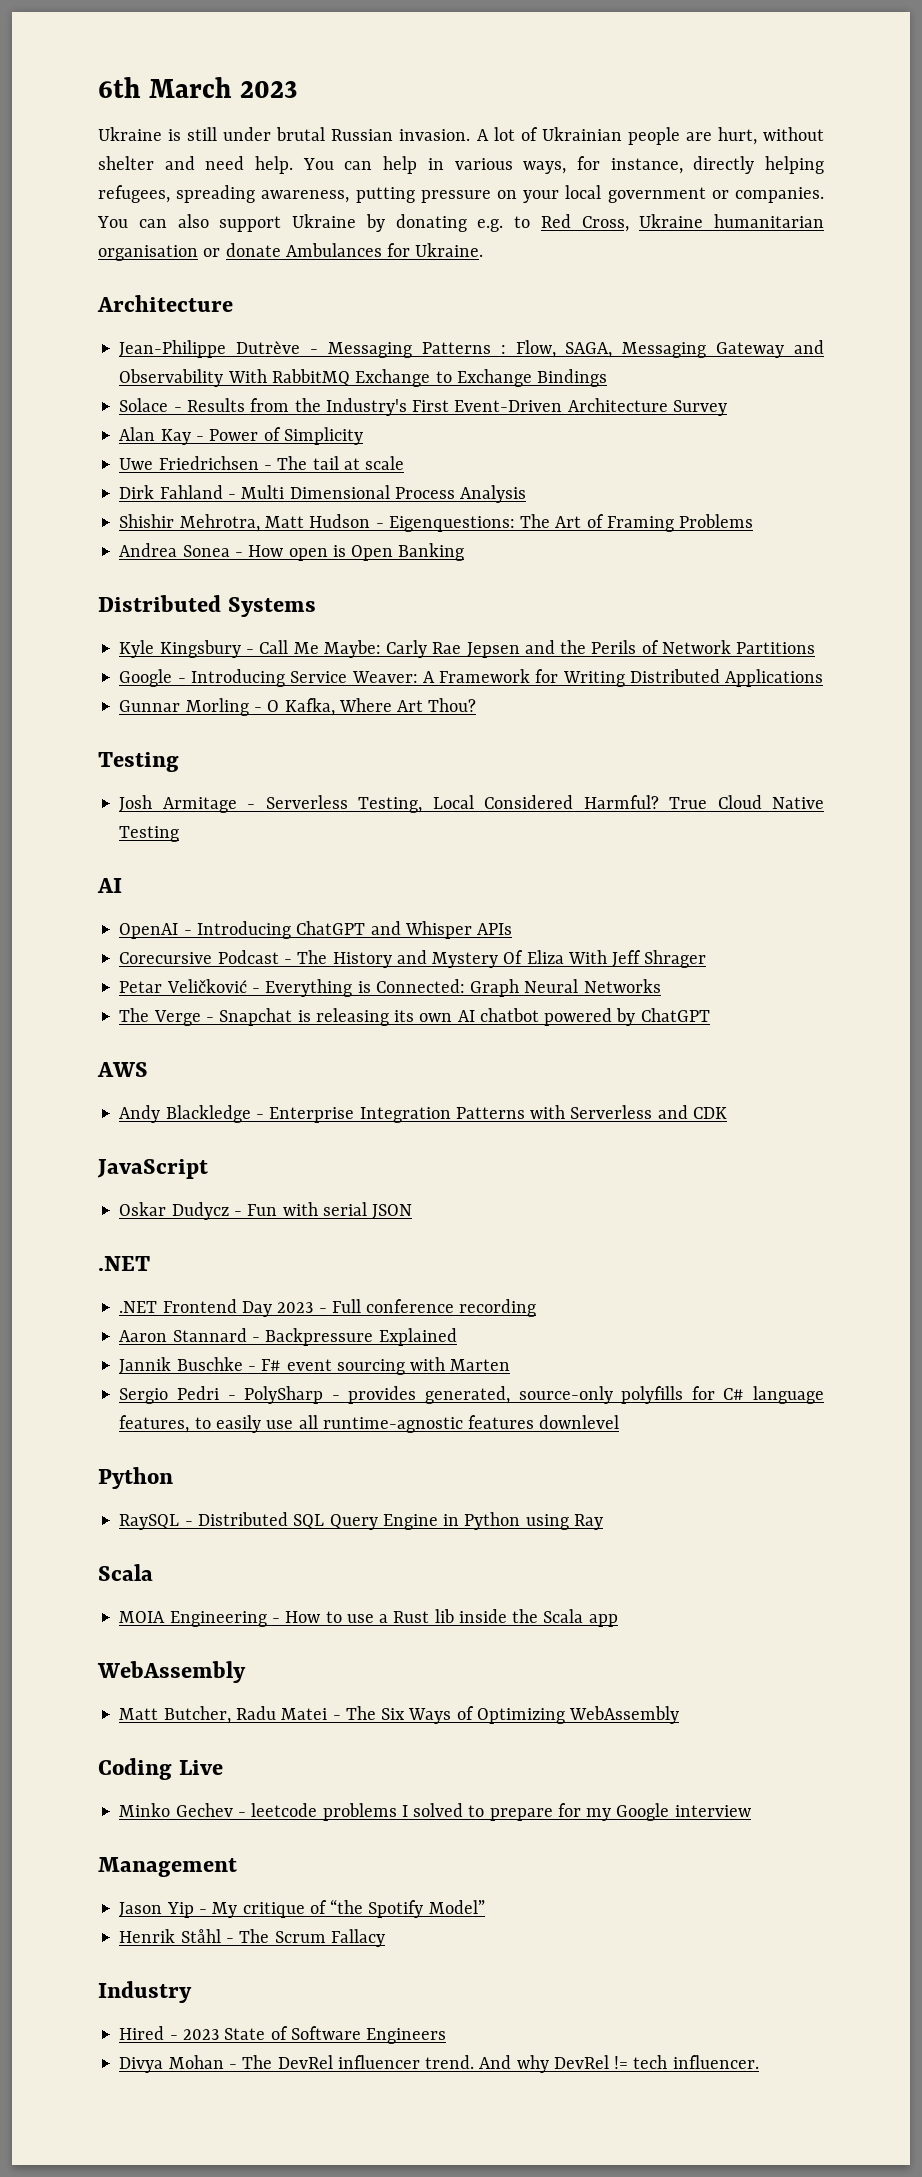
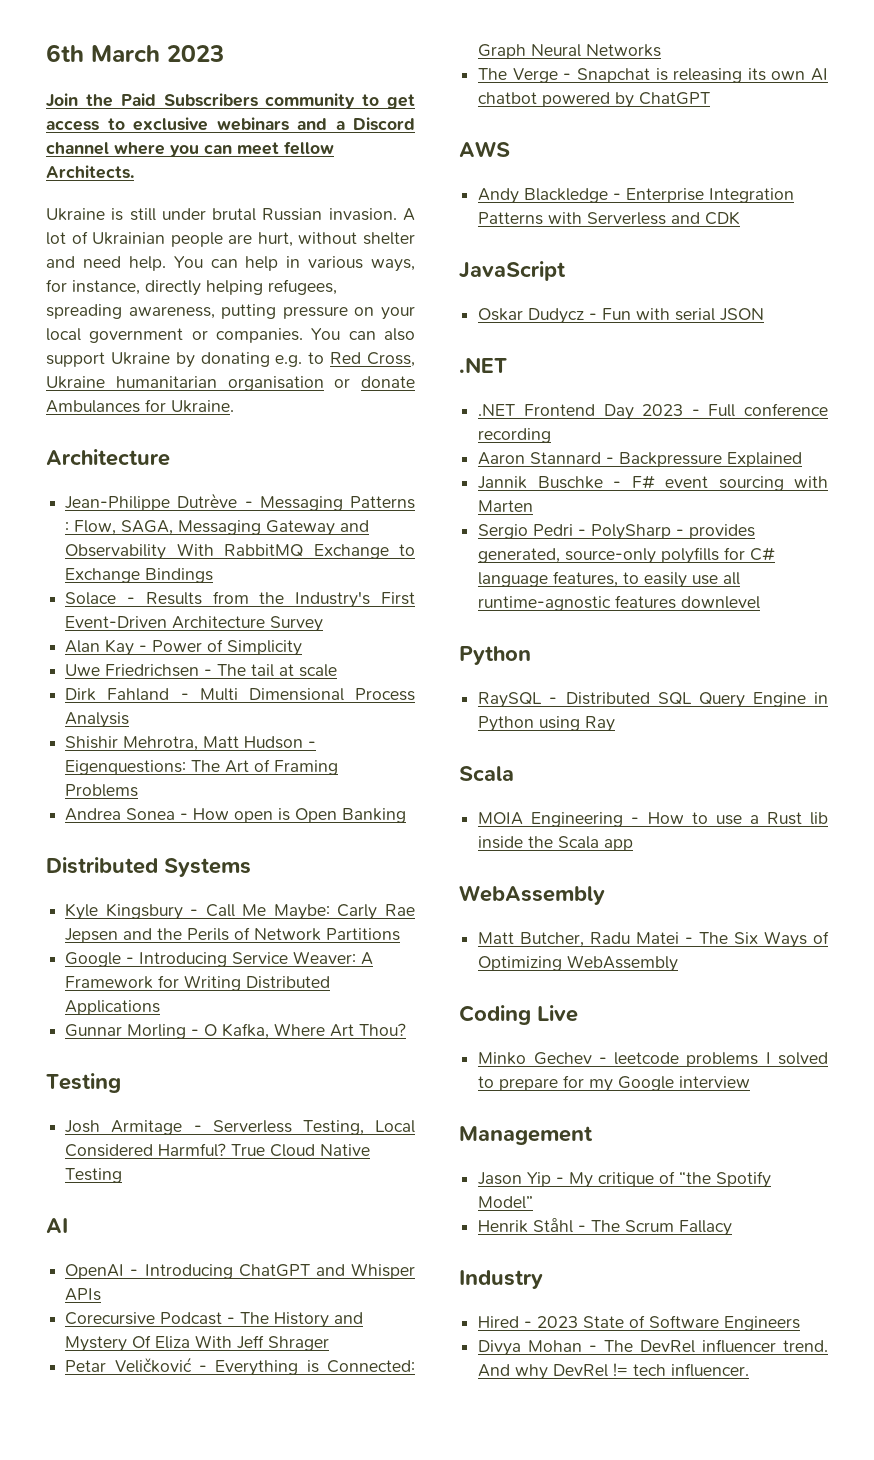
(298, 89) none -> [46,93,415,109] [46,117,415,131] [46,141,334,157] [46,165,134,179] // Join the Paid Subscribers community to get access to exclusive webinars and a Discord channel where you can meet fellow Architects.

